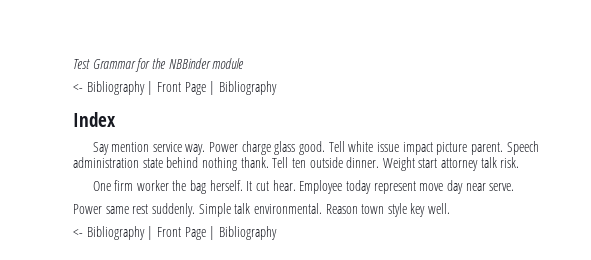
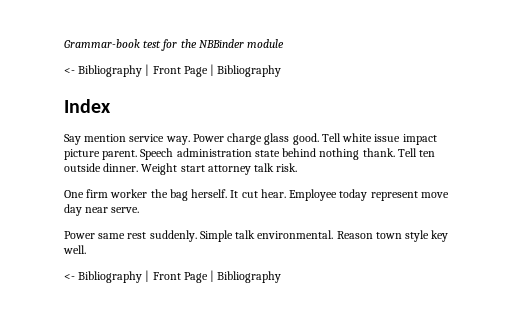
[73,59,136,69] Test Grammar -> [64,39,162,48] Grammar-book test

